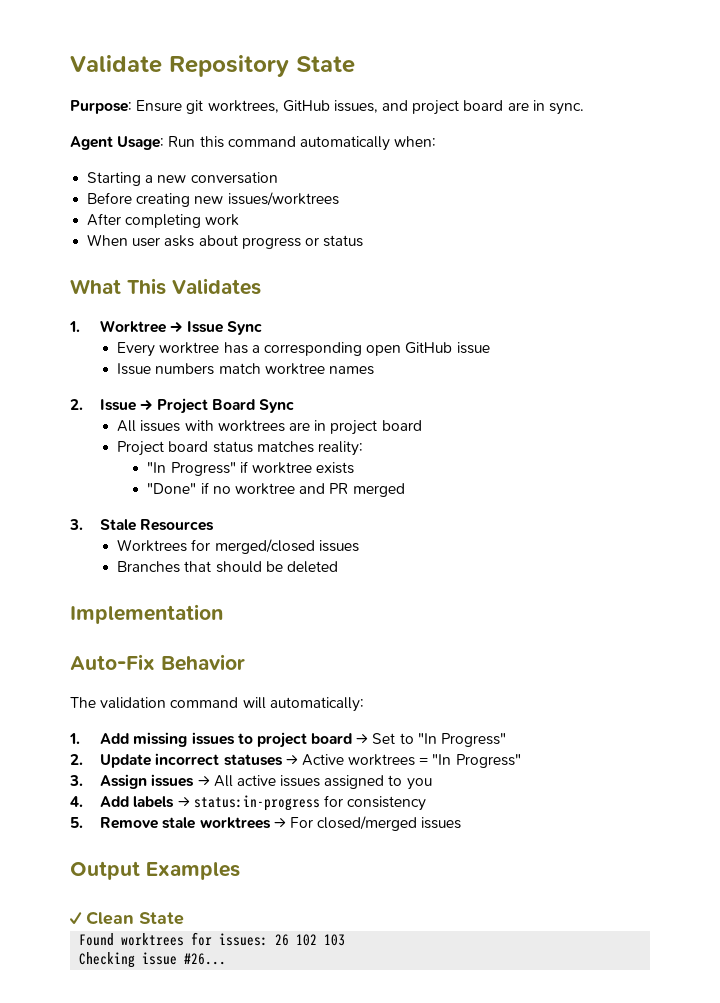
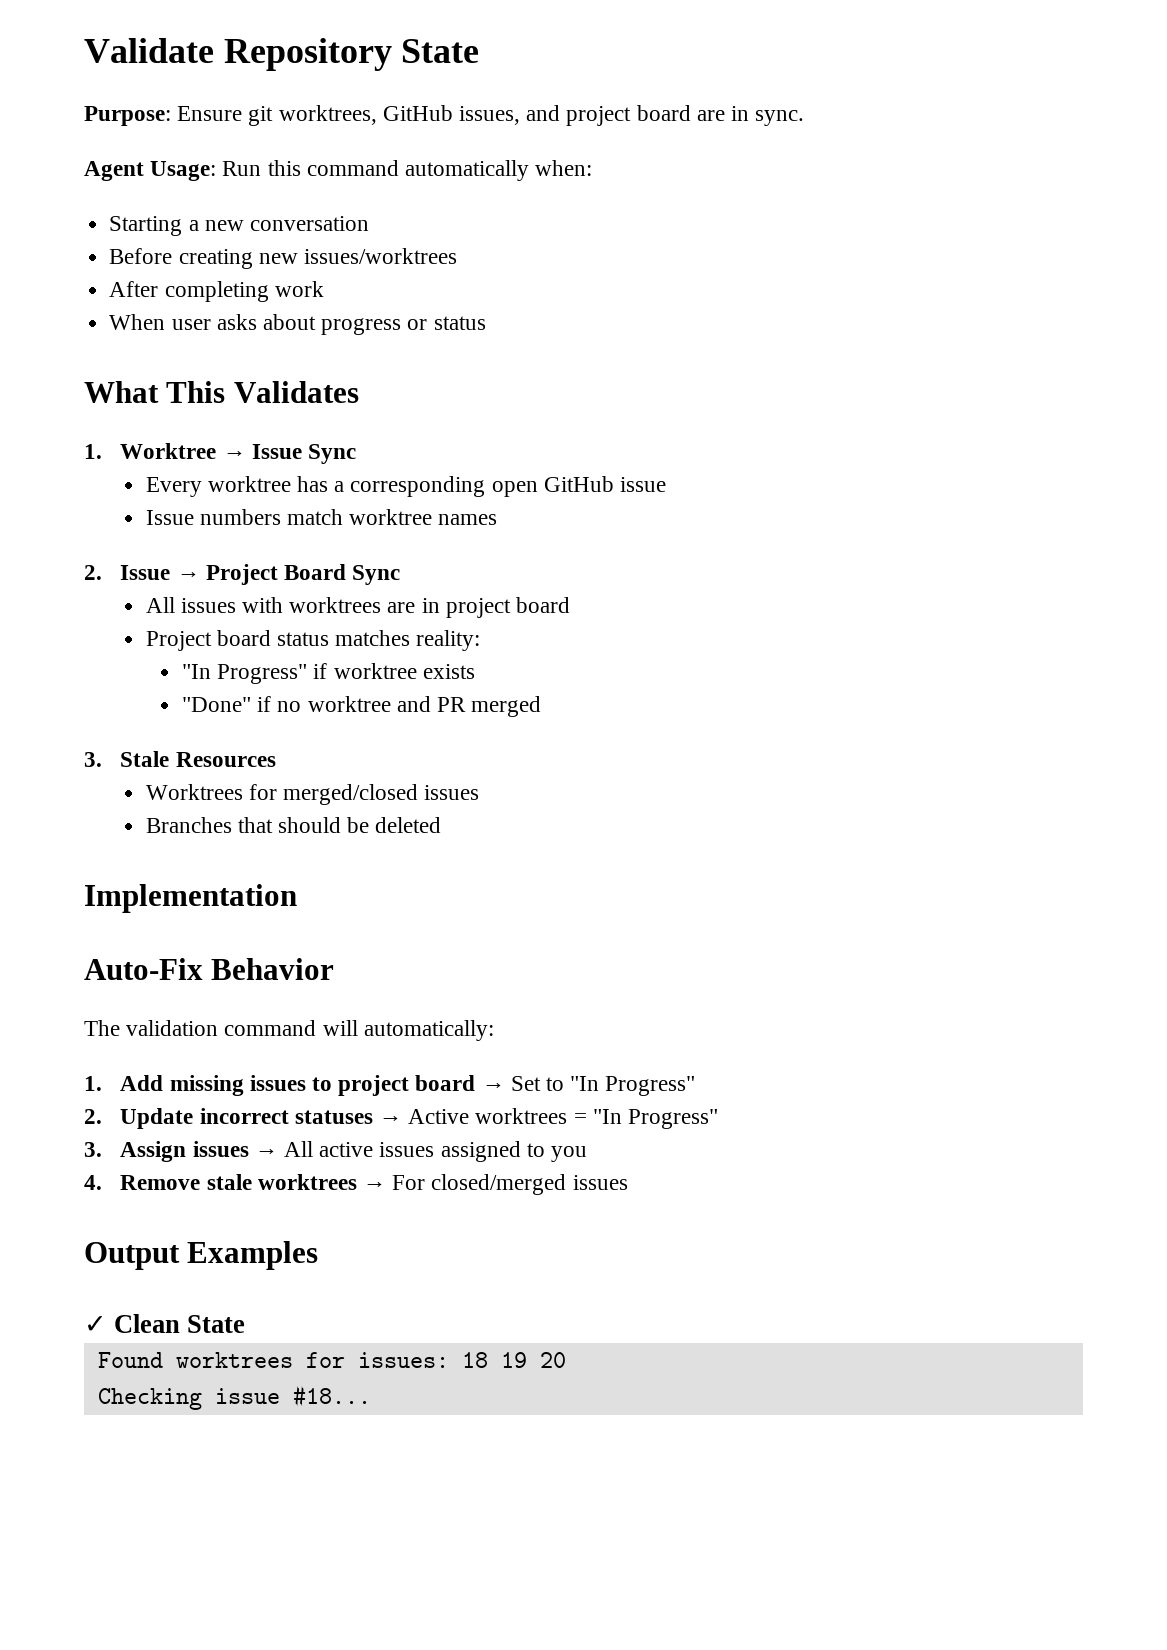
[100,795,427,811] [70,817,83,828] Add labels → status:in-progress for consistency // 5. -> (102, 1182) none
[275,934,346,946] 26 102 103 -> [461,1352,566,1368] 18 19 20
[184,953,227,965] #26... -> [292,1385,371,1407] #18...

